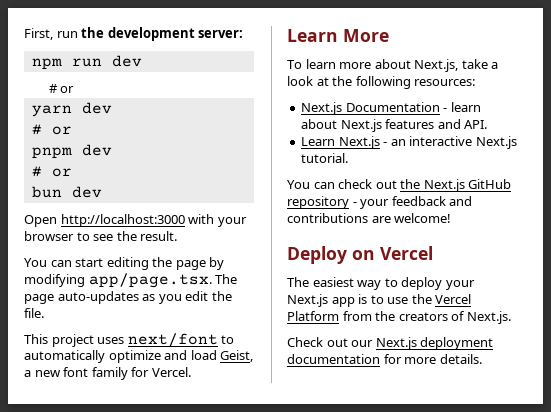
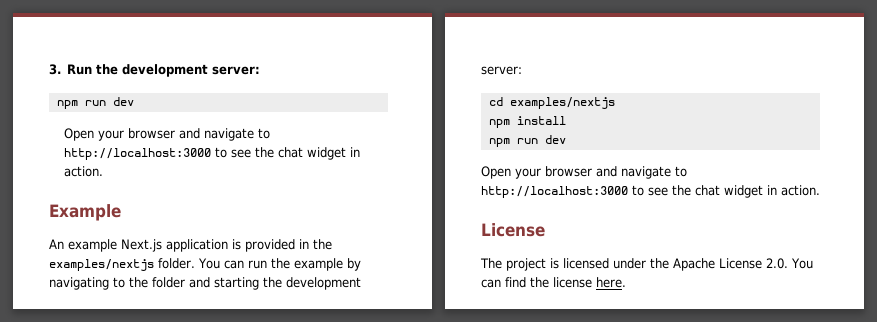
[24,28,78,40] First, run -> [49,64,93,75] 3. Run
[48,84,75,93] [31,102,112,117] [31,124,72,135] [31,144,112,159] [31,166,72,177] [31,186,102,198] [24,214,247,227] [24,231,178,241] [24,257,225,270] [24,273,238,288] [24,291,232,304] [24,308,44,318] [24,333,235,347] [24,350,254,363] [24,367,191,380] [287,29,389,42] [287,59,499,72] [287,76,476,89] [301,102,481,115] [301,119,488,132] [301,136,517,149] [301,153,349,163] [287,179,512,192] [287,196,473,209] [287,213,452,223] [287,246,433,264] [287,277,475,290] [287,294,472,307] [287,311,511,324] [287,337,494,350] [287,354,482,364] # or // yarn dev // # or // pnpm dev // # or // bun dev // Open http://localhost:3000 with your browser to see the result. // You can start editing the page by modifying app/page.tsx. The page auto-updates as you edit the file. // This project uses next/font to automatically optimize and load Geist, a new font family for Vercel. // Learn More // To learn more about Next.js, take a look at the following resources: // Next.js Documentation - learn about Next.js features and API. // Learn Next.js - an interactive Next.js tutorial. // You can check out the Next.js GitHub repository - your feedback and contributions are welcome! // Deploy on Vercel // The easiest way to deploy your Next.js app is to use the Vercel Platform from the creators of Next.js. // Check out our Next.js deployment documentation for more details. -> [63,128,270,141] [63,147,360,160] [63,166,103,177] [49,204,121,221] [49,239,332,252] [49,258,361,271] [49,277,361,290] [481,66,522,75] [488,97,615,109] [488,116,566,128] [488,135,566,147] [481,166,687,179] [481,185,820,198] [481,223,545,237] [480,258,813,271] [481,277,626,288] Open your browser and navigate to http://localhost:3000 to see the chat widget in action. // Example // An example Next.js application is provided in the examples/nextjs folder. You can run the example by navigating to the folder and starting the development server: // cd examples/nextjs // npm install // npm run dev // Open your browser and navigate to http://localhost:3000 to see the chat widget in action. // License // The project is licensed under the Apache License 2.0. You can find the license here.

